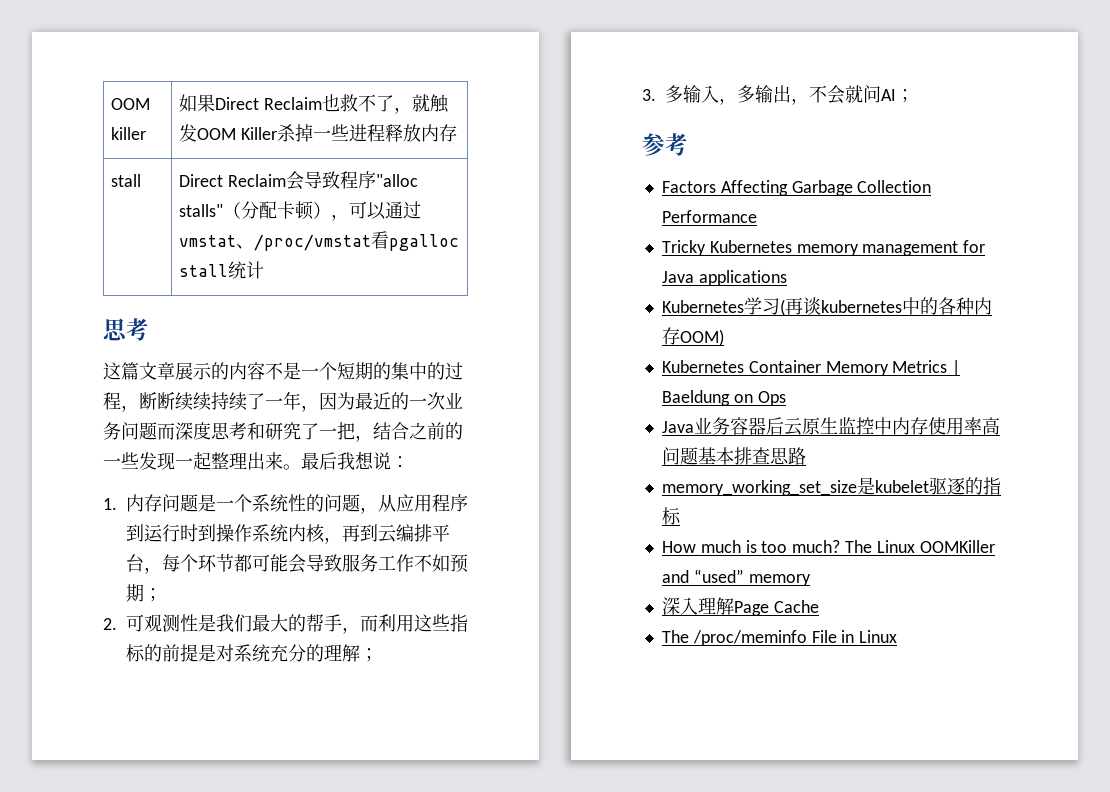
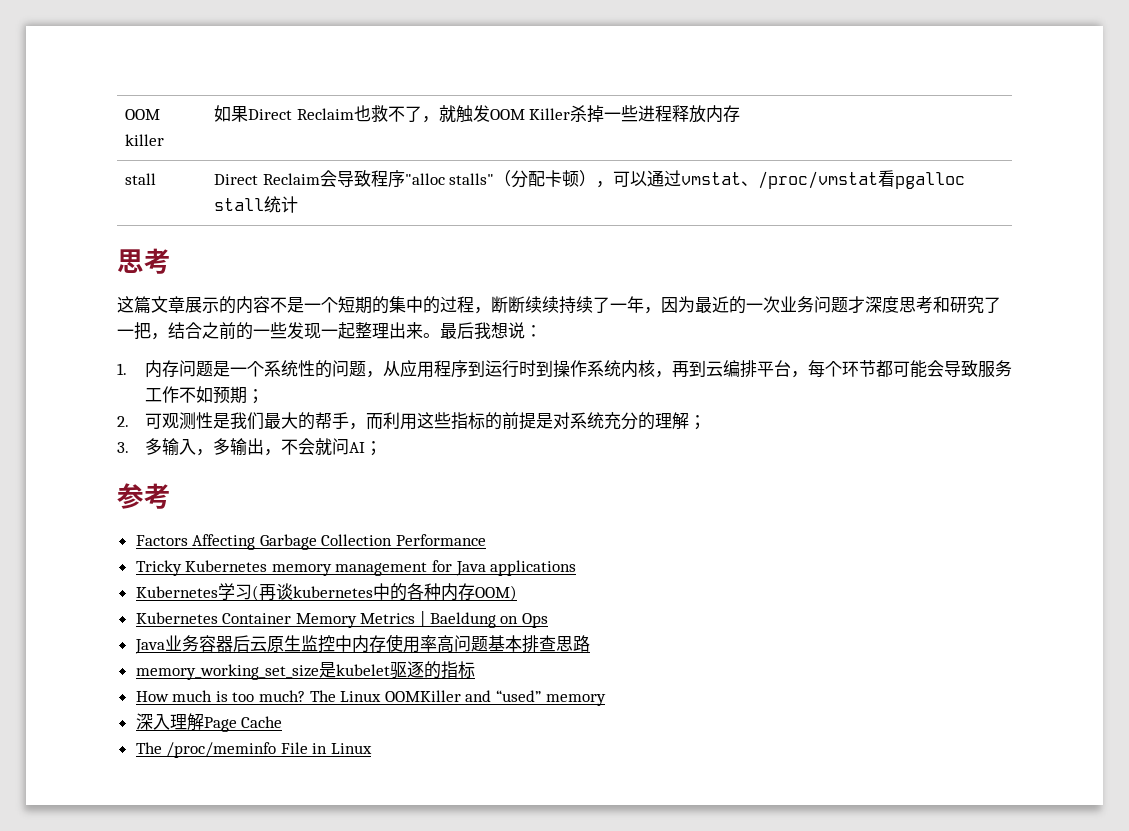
[157,423,175,440] 而 -> [848,296,865,313] 才

